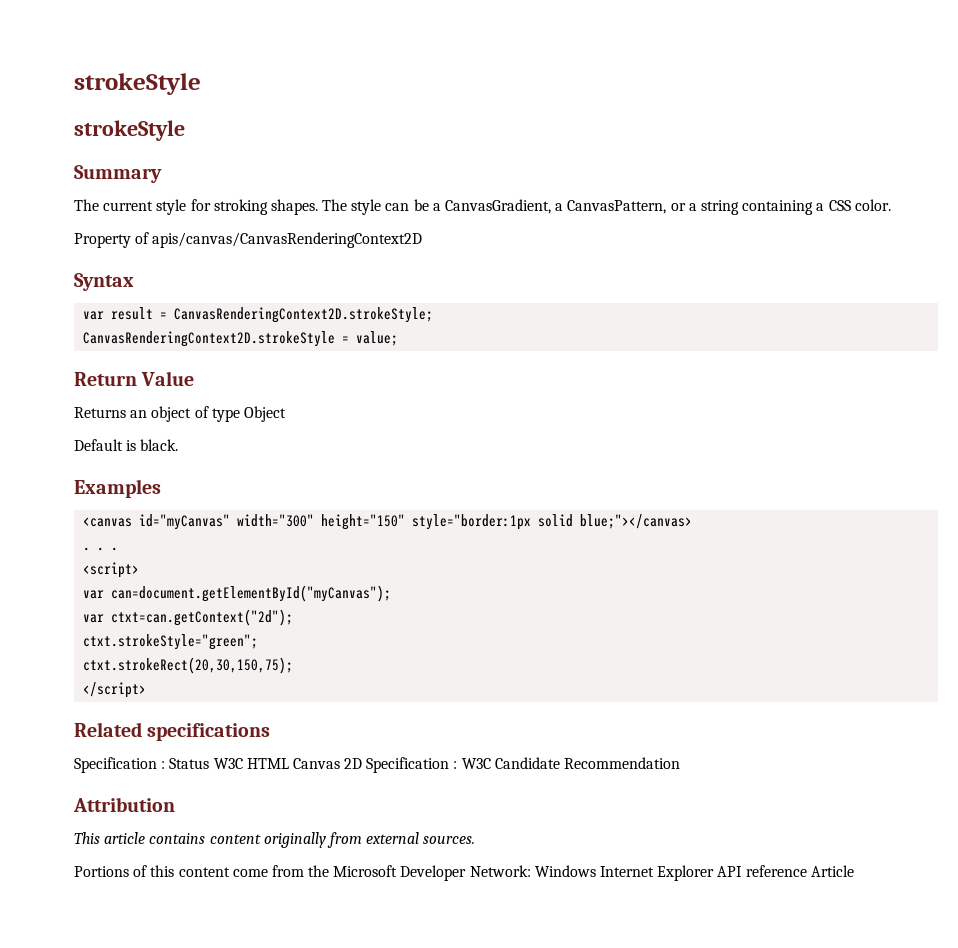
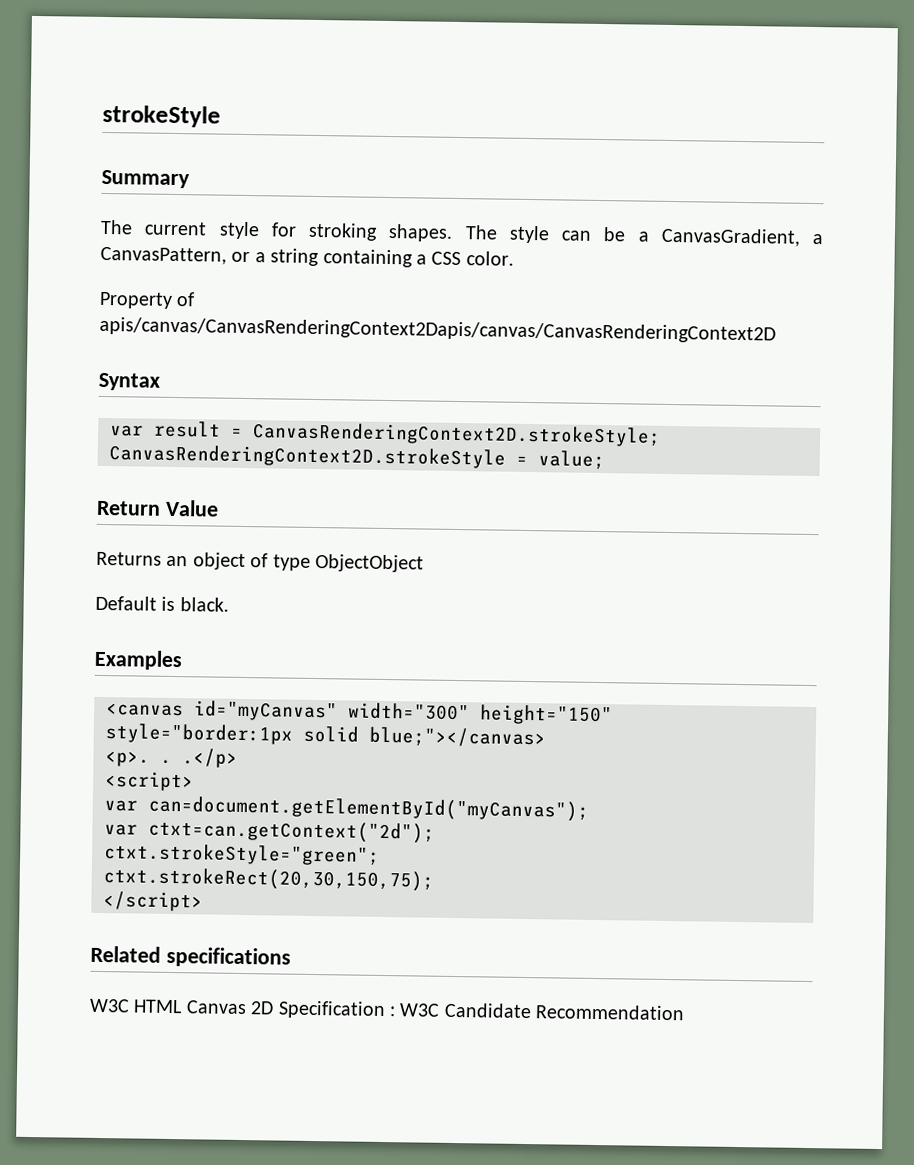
[74,73,201,95] [74,120,185,141] strokeStyle // strokeStyle -> [102,104,221,128] strokeStyle
[152,232,423,248] apis/canvas/CanvasRenderingContext2D -> [99,316,776,344] apis/canvas/CanvasRenderingContext2Dapis/canvas/CanvasRenderingContext2D
[243,406,286,422] Object -> [315,553,424,573] ObjectObject
[83,547,119,551] . . . -> [105,748,238,768] <p>. . .</p>
[74,757,210,773] Specification : Status -> (291, 957) none
[73,797,175,812] [74,832,476,848] [74,865,854,881] // Attribution // This article contains content originally from external sources. // Portions of this content come from the Microsoft Developer Network: Windows Internet Explorer API reference Article -> (686, 1012) none

